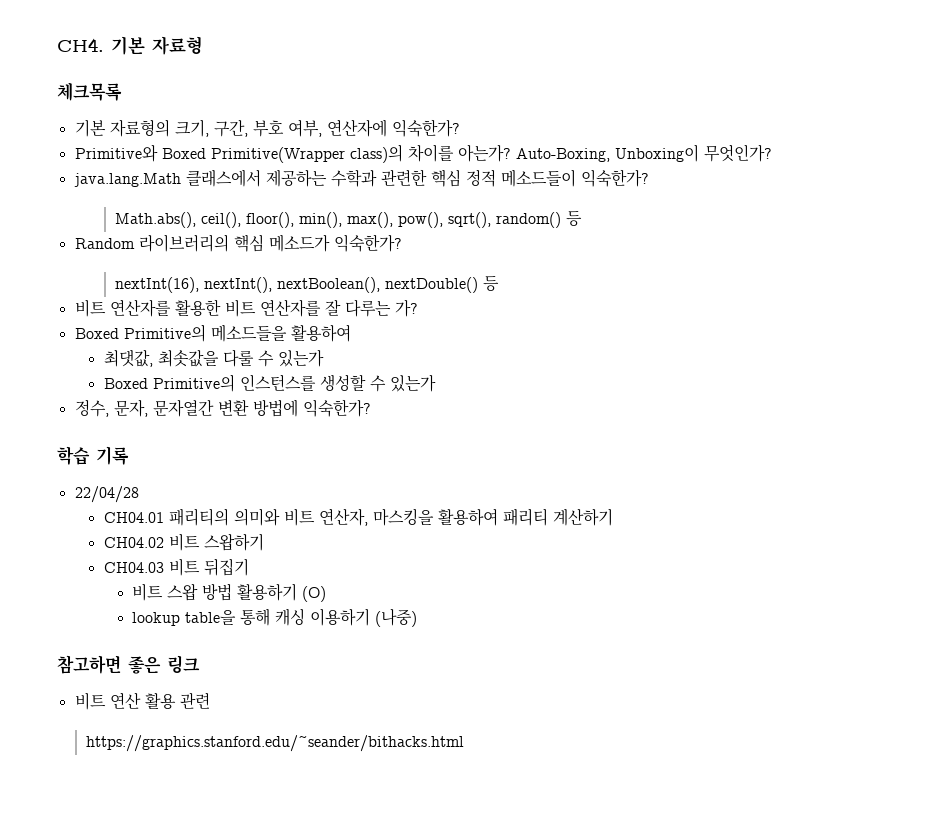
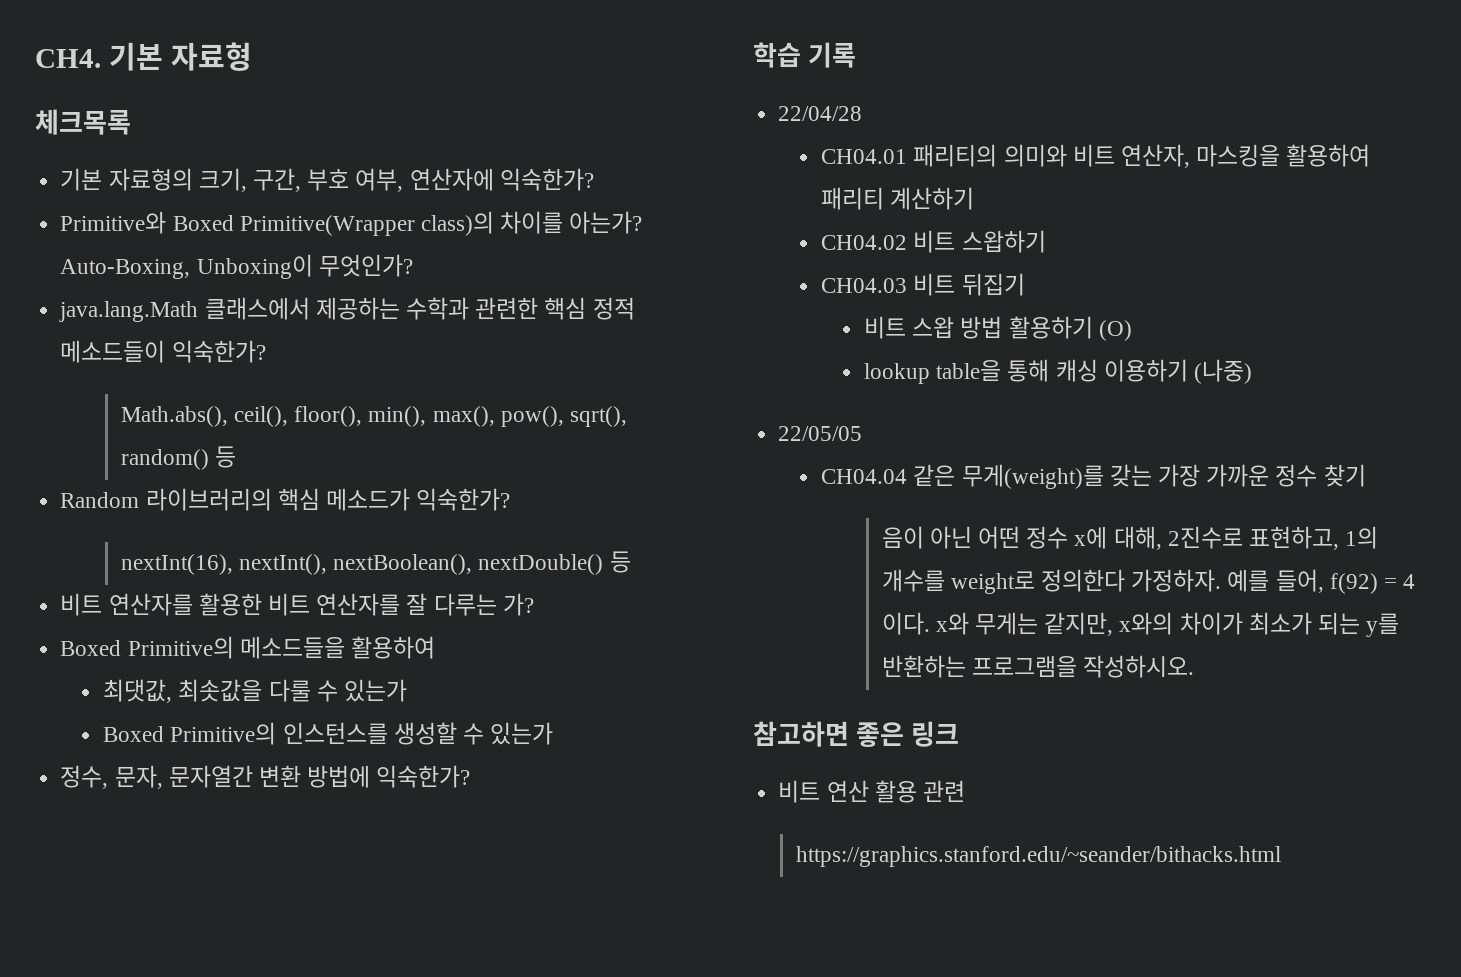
(418, 617) none -> [778,426,863,441] [821,464,1366,489] [881,526,1379,550] [881,569,1416,594] [881,612,1400,637] [881,655,1195,678] // 22/05/05 // CH04.04 같은 무게(weight)를 갖는 가장 가까운 정수 찾기 // 음이 아닌 어떤 정수 x에 대해, 2진수로 표현하고, 1의 개수를 weight로 정의한다 가정하자. 예를 들어, f(92) = 4 이다. x와 무게는 같지만, x와의 차이가 최소가 되는 y를 반환하는 프로그램을 작성하시오.

